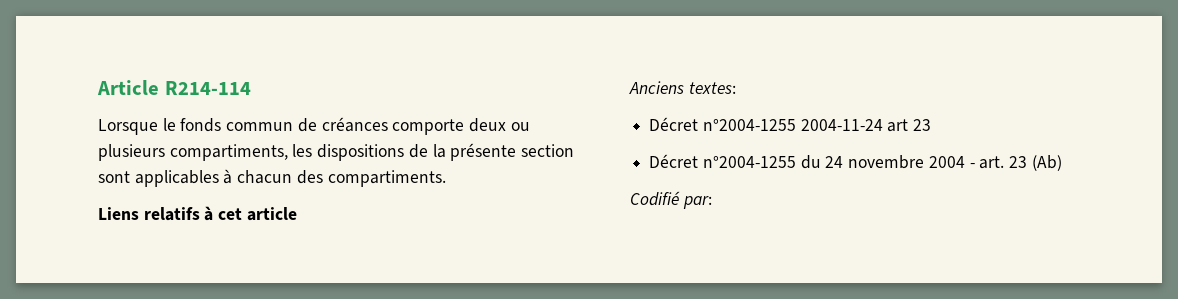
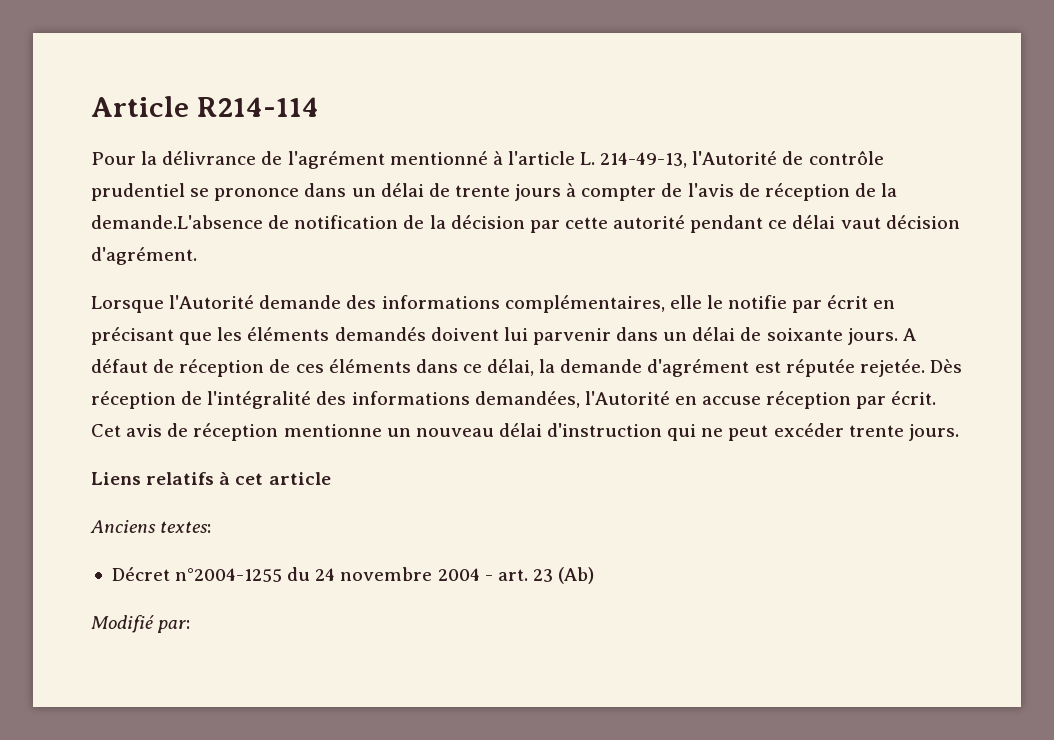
[98,117,530,135] [98,143,575,161] [98,169,446,187] Lorsque le fonds commun de créances comporte deux ou plusieurs compartiments, les dispositions de la présente section sont applicables à chacun des compartiments. -> [91,151,884,169] [91,183,898,201] [91,215,960,233] [91,247,197,265] [91,295,896,313] [91,327,916,345] [91,359,962,377] [91,391,937,409] [91,423,959,441] Pour la délivrance de l'agrément mentionné à l'article L. 214-49-13, l'Autorité de contrôle prudentiel se prononce dans un délai de trente jours à compter de l'avis de réception de la demande.L'absence de notification de la décision par cette autorité pendant ce délai vaut décision d'agrément. // Lorsque l'Autorité demande des informations complémentaires, elle le notifie par écrit en précisant que les éléments demandés doivent lui parvenir dans un délai de soixante jours. A défaut de réception de ces éléments dans ce délai, la demande d'agrément est réputée rejetée. Dès réception de l'intégralité des informations demandées, l'Autorité en accuse réception par écrit. Cet avis de réception mentionne un nouveau délai d'instruction qui ne peut excéder trente jours.
[649,117,932,132] // Décret n°2004-1255 2004-11-24 art 23 -> (212, 527) none
[630,191,680,206] Codifié -> [91,615,154,633] Modifié

